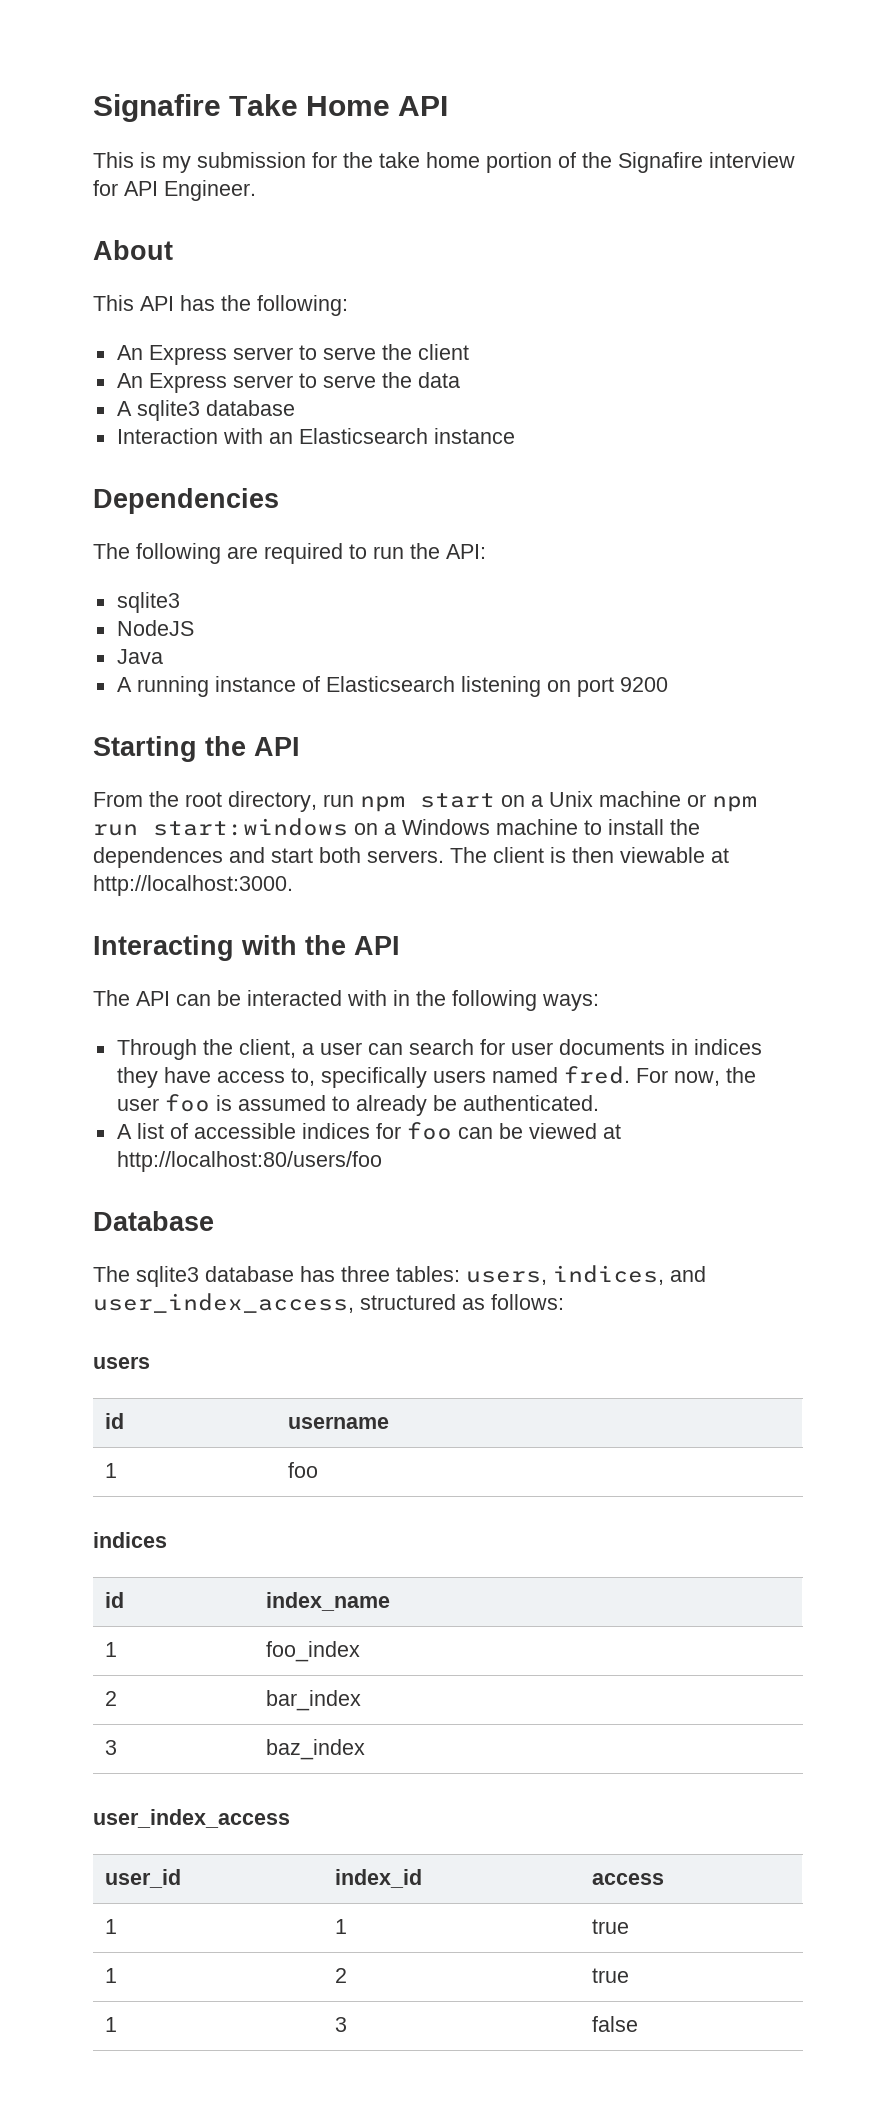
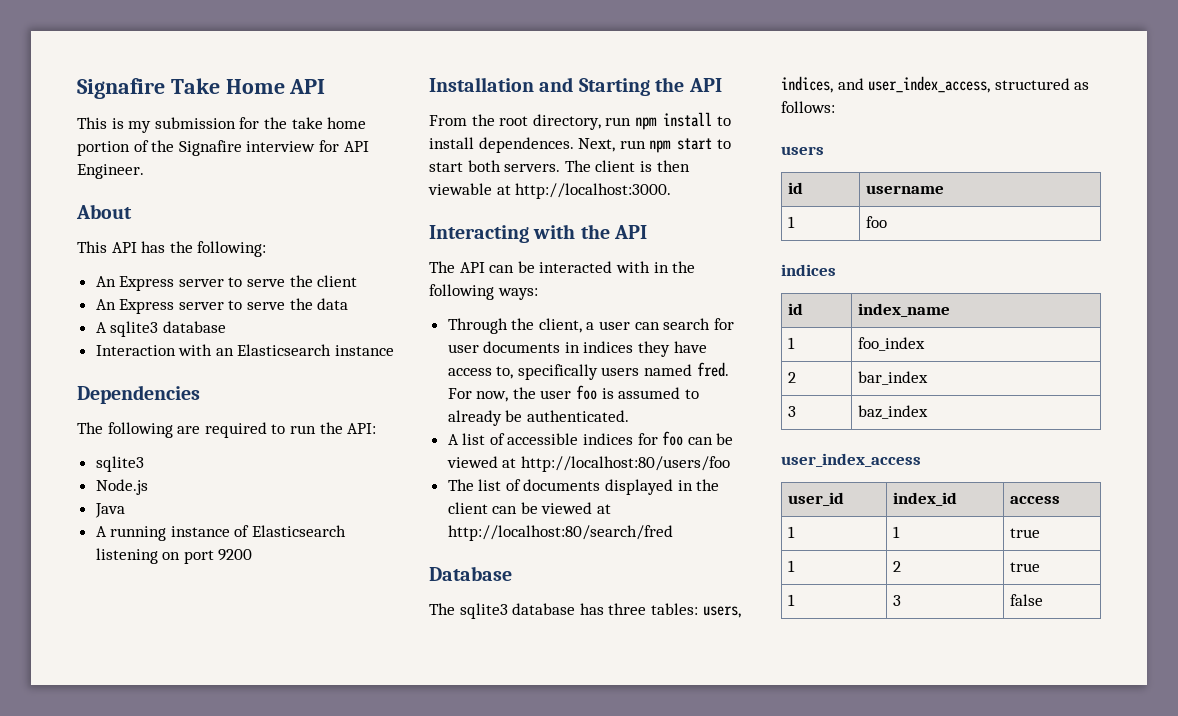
[116,620,194,636] NodeJS -> [95,479,148,495] Node.js
(668, 684) none -> [429,77,574,92] Installation and
[420,791,757,812] [93,818,700,836] [93,847,265,868] start on a Unix machine or npm run start:windows on a Windows machine to install the dependences and -> [662,112,731,127] [429,137,731,153] install to install dependences. Next, run npm start to
(382, 1161) none -> [447,479,720,495] [447,502,612,514] [447,525,673,541] // The list of documents displayed in the client can be viewed at http://localhost:80/search/fred

